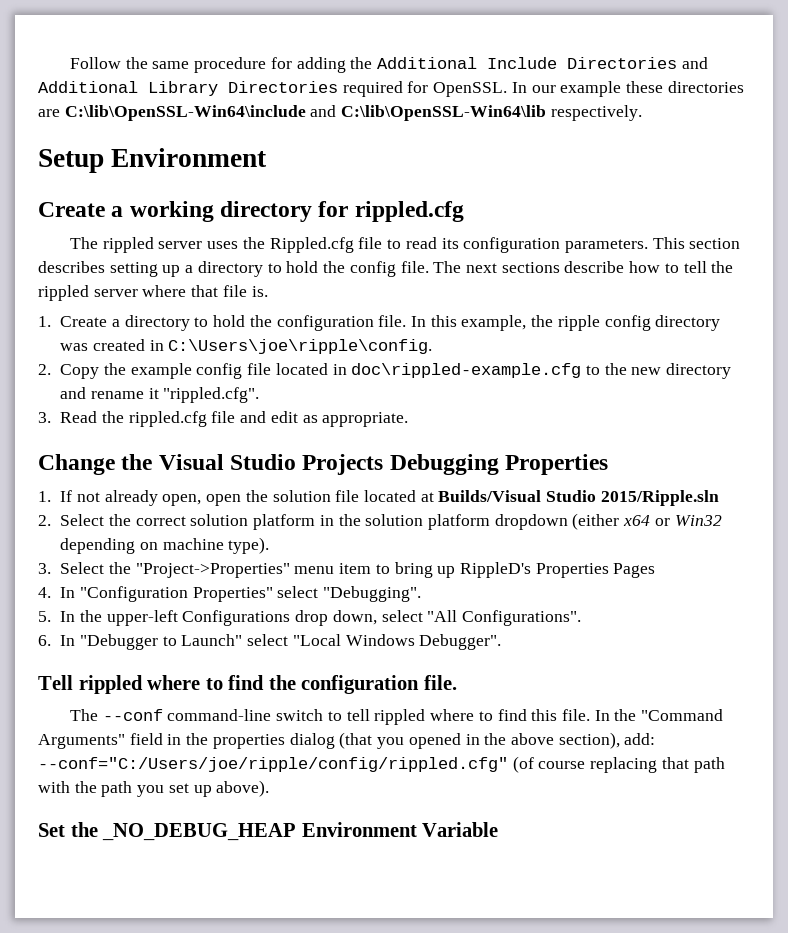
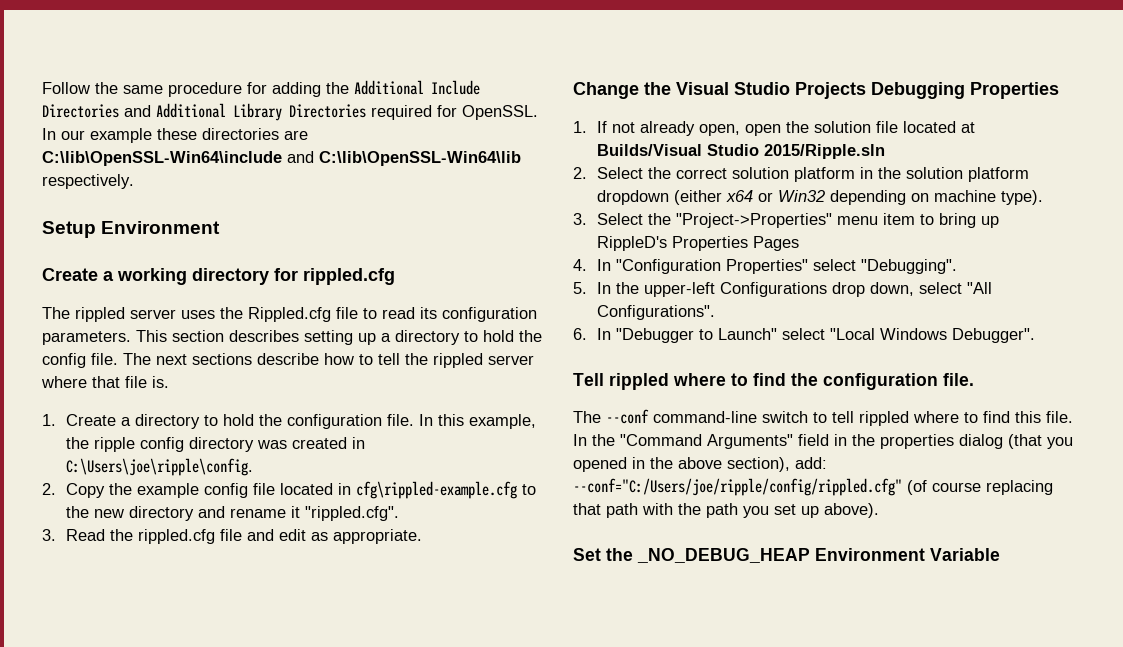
[351,363,582,378] doc\rippled-example.cfg -> [356,481,518,499] cfg\rippled-example.cfg

